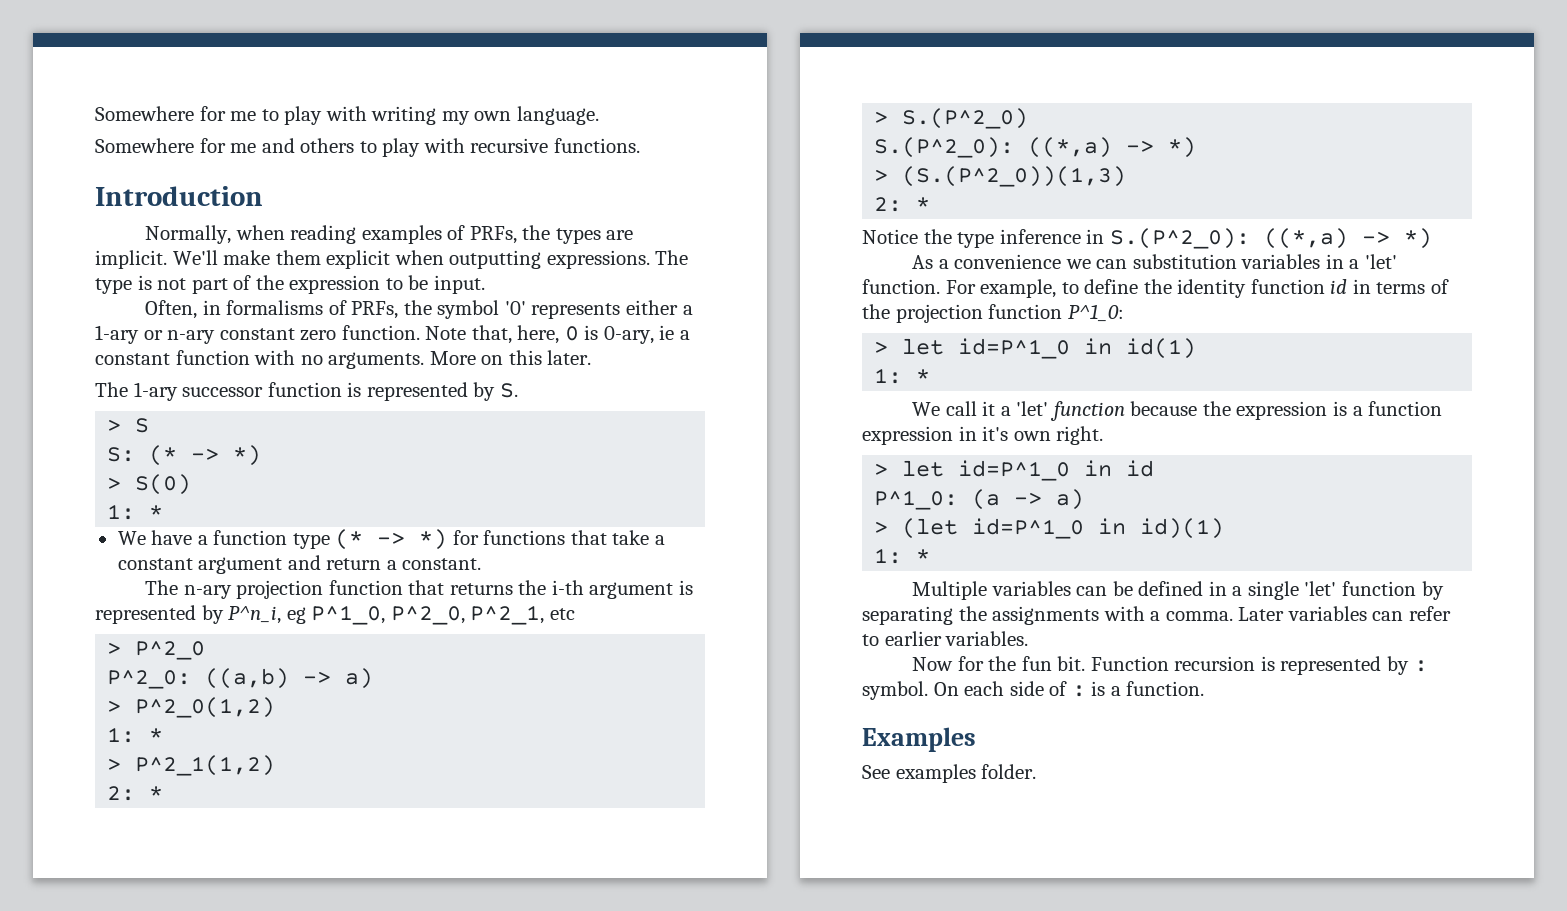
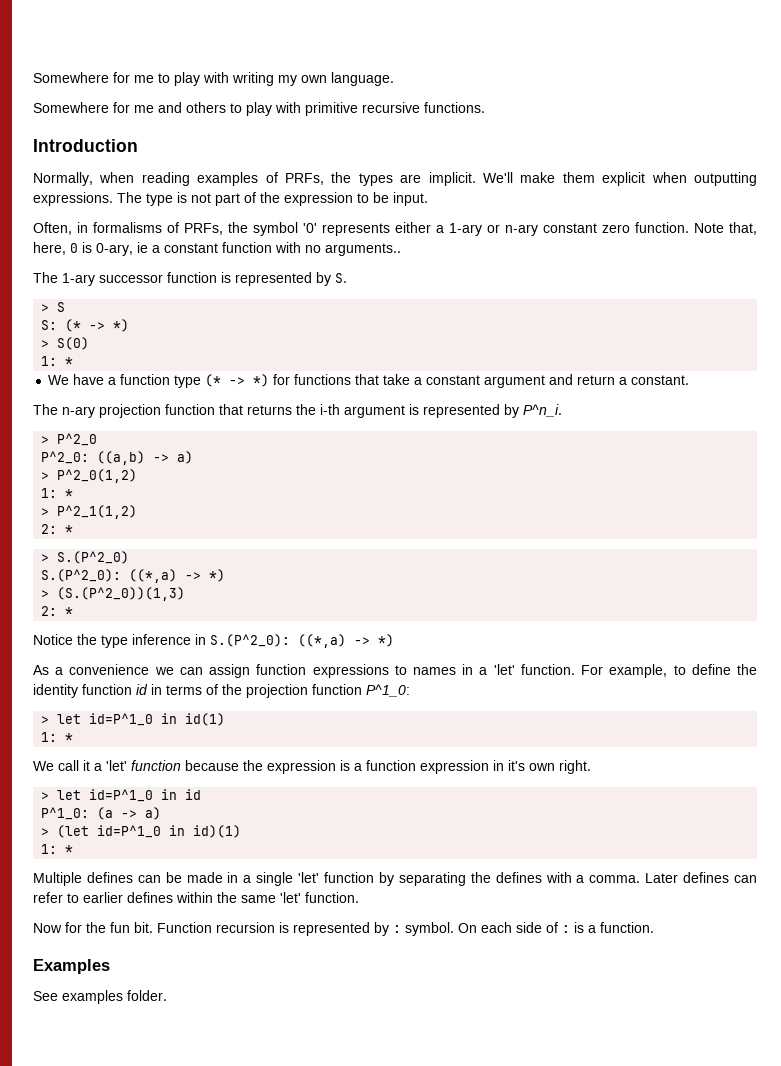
(465, 145) none -> [305,102,358,116] primitive
[328,350,592,369] arguments. More on this later. -> [325,243,401,256] arguments..
[228,605,575,625] P^n_i, eg P^1_0, P^2_0, P^2_1, etc -> [523,404,562,417] P^n_i.
[1132,254,1321,269] substitution variables -> [209,664,457,678] assign function expressions to names
[991,581,1071,596] variables -> [86,872,133,883] defines
[1138,581,1204,596] defined -> [186,872,223,883] made
[992,606,1100,625] assignments -> [495,872,542,883] defines
[1287,606,1367,621] variables -> [683,872,730,883] defines
[945,631,1029,646] variables. -> [127,892,359,903] defines within the same 'let' function.

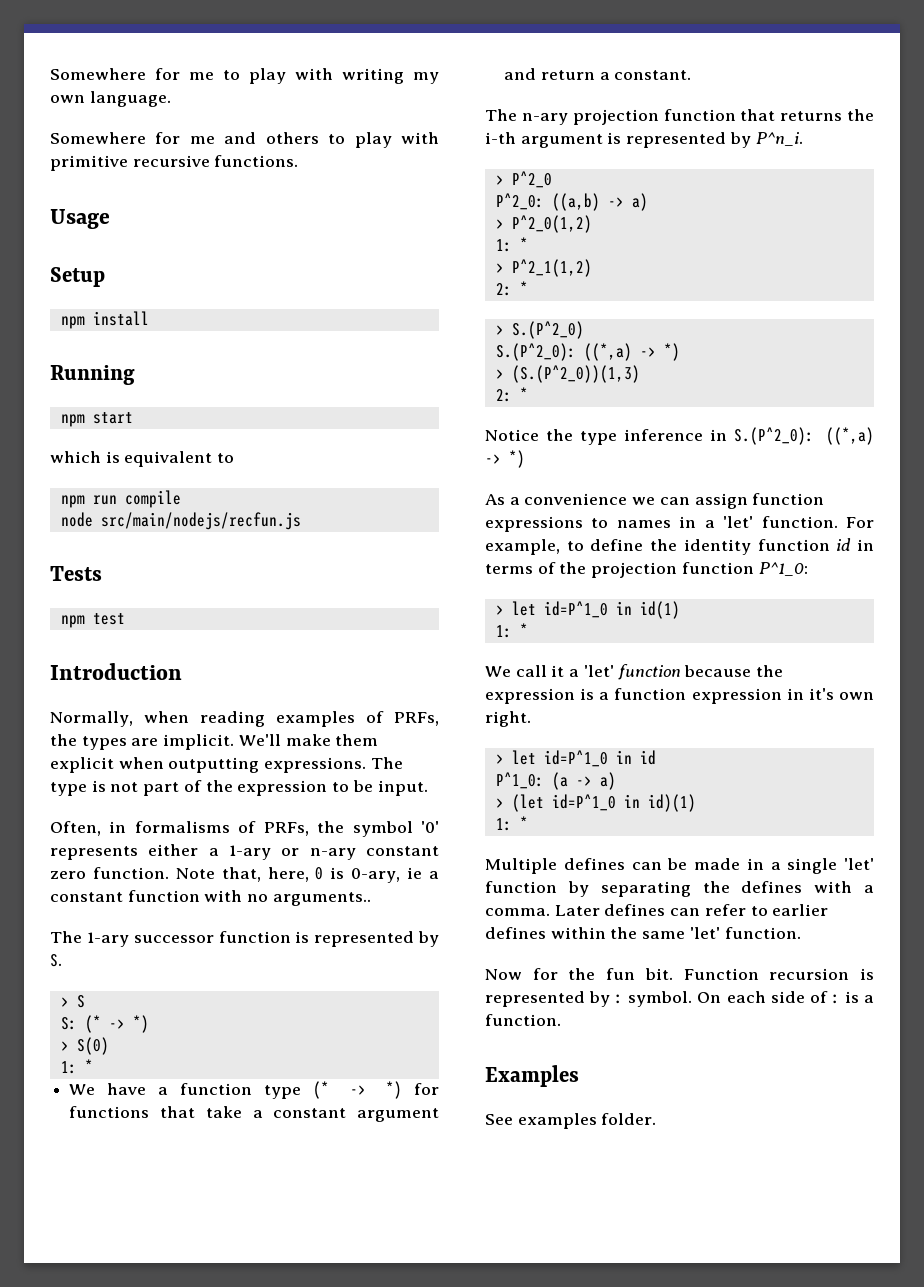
(485, 107) none -> [50,209,110,229] [50,267,105,287] [60,311,149,329] [50,365,135,385] [60,412,133,427] [50,451,235,467] [60,490,181,508] [60,512,301,530] [50,566,102,581] [60,613,125,628] // Usage // Setup // npm install // Running // npm start // which is equivalent to // npm run compile // node src/main/nodejs/recfun.js // Tests // npm test

